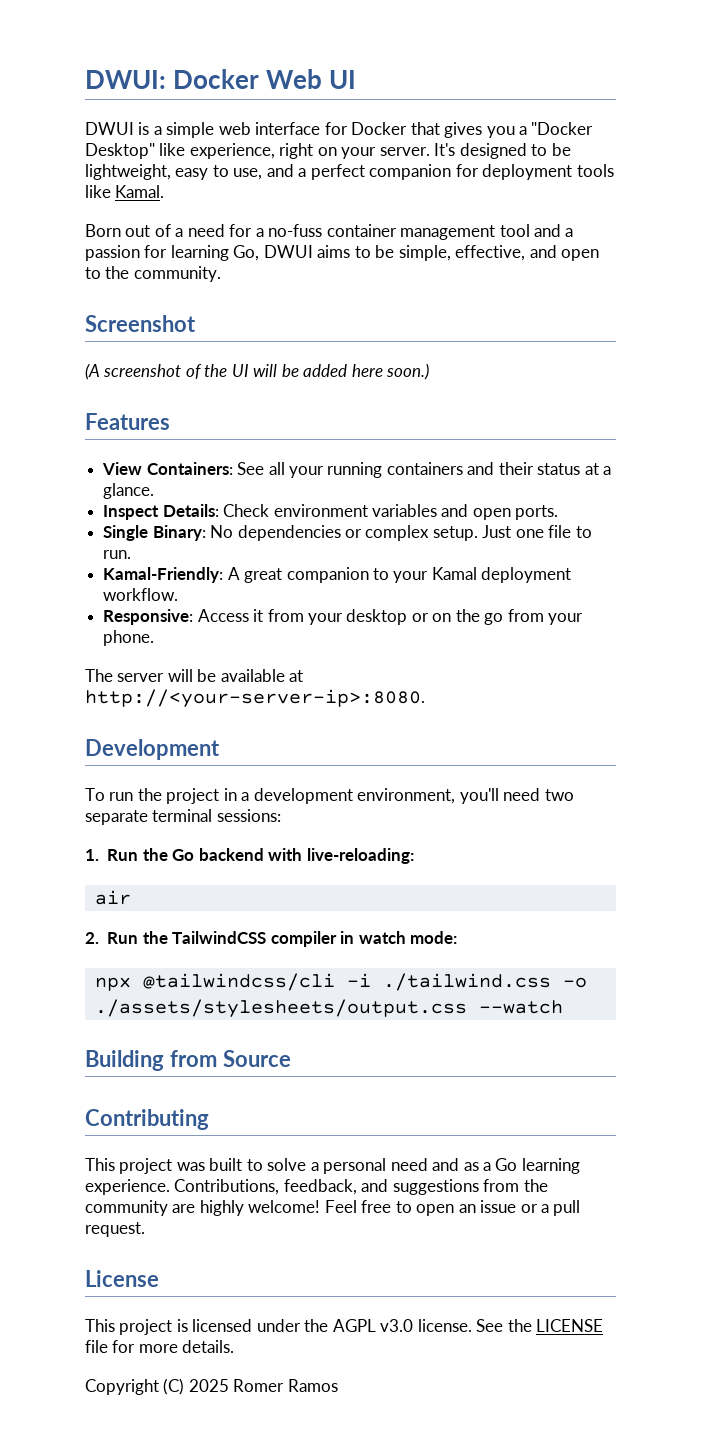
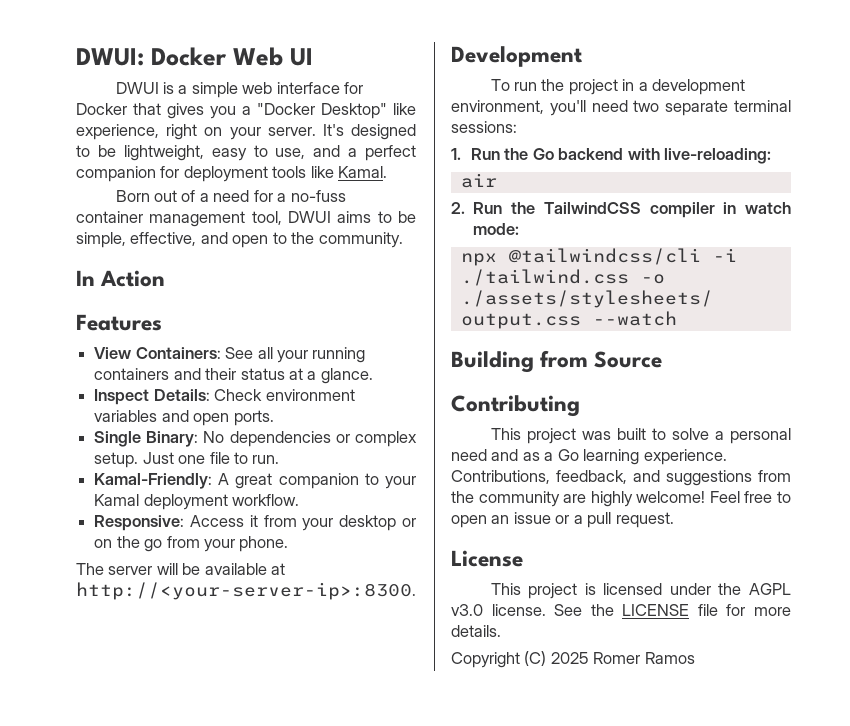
[499,224,574,237] [85,245,260,261] tool and a passion for learning Go, -> [251,211,282,225] tool,
[85,315,196,332] [85,363,430,380] Screenshot // (A screenshot of the UI will be added here soon.) -> [76,270,166,287] In Action
[85,689,425,708] http://<your-server-ip>:8080. -> [76,582,416,600] http://<your-server-ip>:8300.

